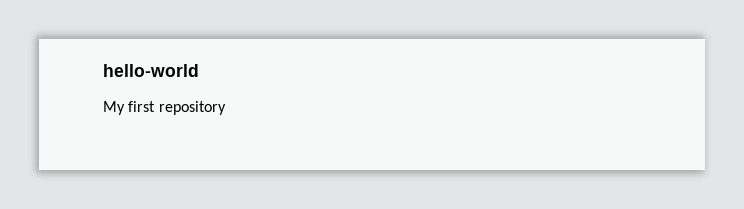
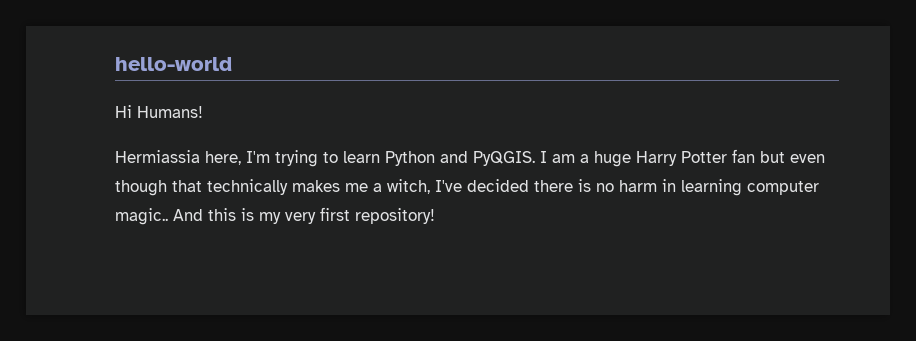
[103,101,226,115] My first repository -> [115,105,203,118] [115,149,825,167] [115,179,819,196] [115,207,435,225] Hi Humans! // Hermiassia here, I'm trying to learn Python and PyQGIS. I am a huge Harry Potter fan but even though that technically makes me a witch, I've decided there is no harm in learning computer magic.. And this is my very first repository!

